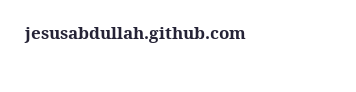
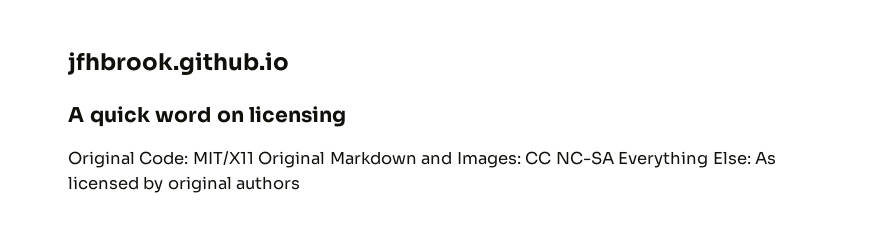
[24,27,246,43] jesusabdullah.github.com -> [68,52,289,76] [68,106,347,127] [68,151,777,168] [68,176,301,193] jfhbrook.github.io // A quick word on licensing // Original Code: MIT/X11 Original Markdown and Images: CC NC-SA Everything Else: As licensed by original authors

